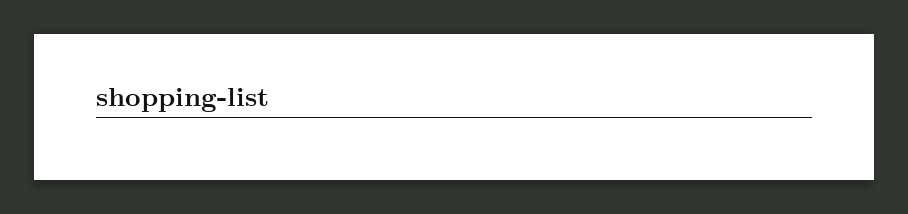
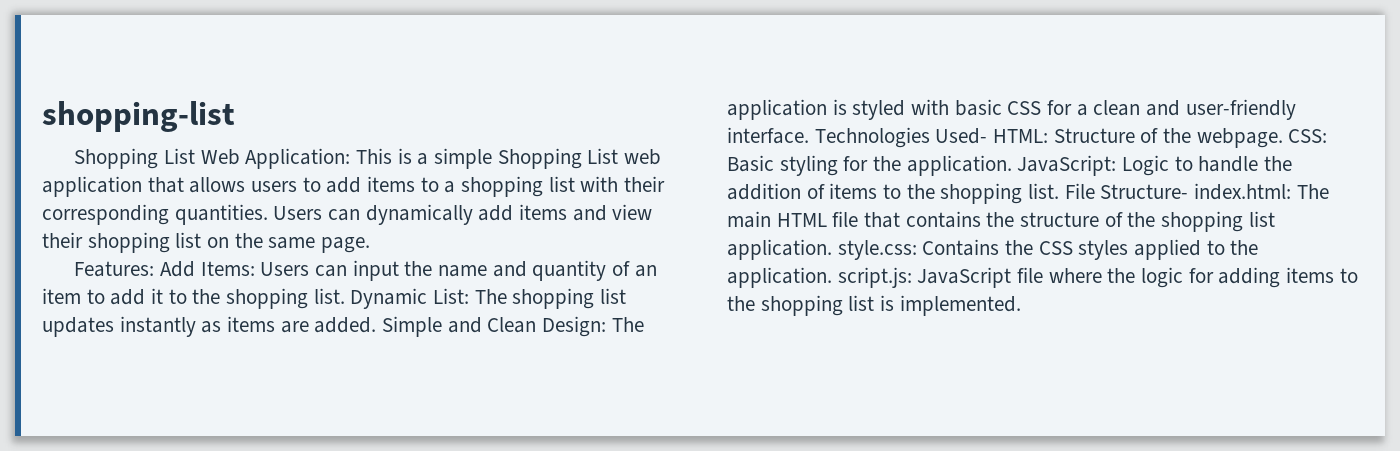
(269, 100) none -> [74,148,662,169] [42,176,666,197] [42,204,653,225] [42,232,371,253] [74,260,657,281] [42,288,627,309] [42,316,644,337] [727,99,1296,120] [727,127,1328,148] [727,155,1293,176] [727,183,1329,204] [727,211,1275,232] [727,239,1259,260] [727,267,1358,288] [727,295,1021,316] // Shopping List Web Application: This is a simple Shopping List web application that allows users to add items to a shopping list with their corresponding quantities. Users can dynamically add items and view their shopping list on the same page. // Features: Add Items: Users can input the name and quantity of an item to add it to the shopping list. Dynamic List: The shopping list updates instantly as items are added. Simple and Clean Design: The application is styled with basic CSS for a clean and user-friendly interface. Technologies Used- HTML: Structure of the webpage. CSS: Basic styling for the application. JavaScript: Logic to handle the addition of items to the shopping list. File Structure- index.html: The main HTML file that contains the structure of the shopping list application. style.css: Contains the CSS styles applied to the application. script.js: JavaScript file where the logic for adding items to the shopping list is implemented.

